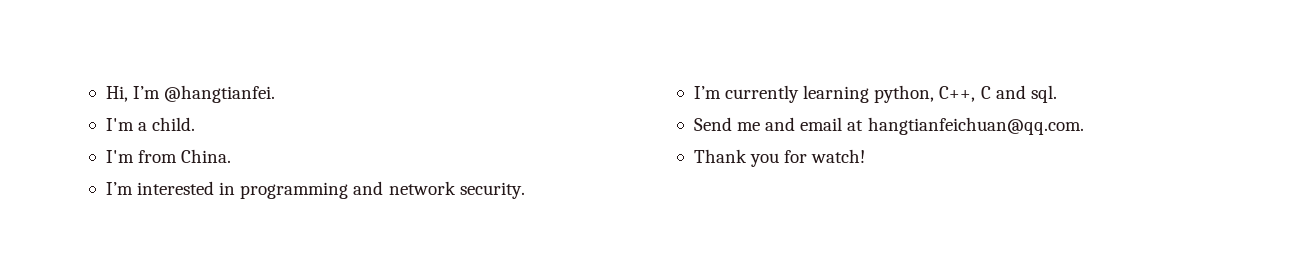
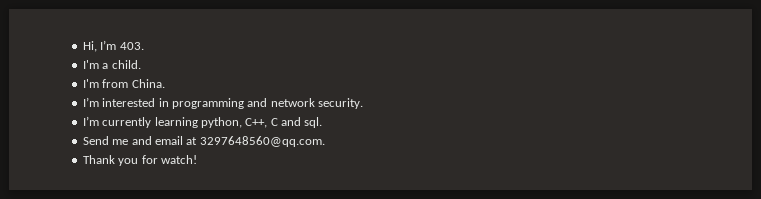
[164,85,276,103] @hangtianfei. -> [119,42,144,50] 403.
[867,117,1084,135] hangtianfeichuan@qq.com. -> [199,136,325,147] 3297648560@qq.com.

